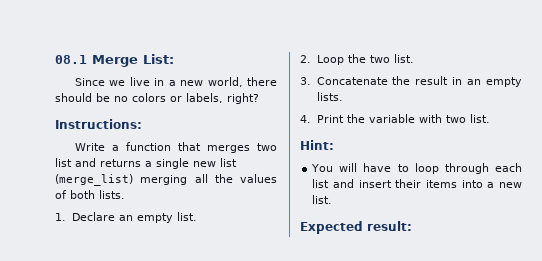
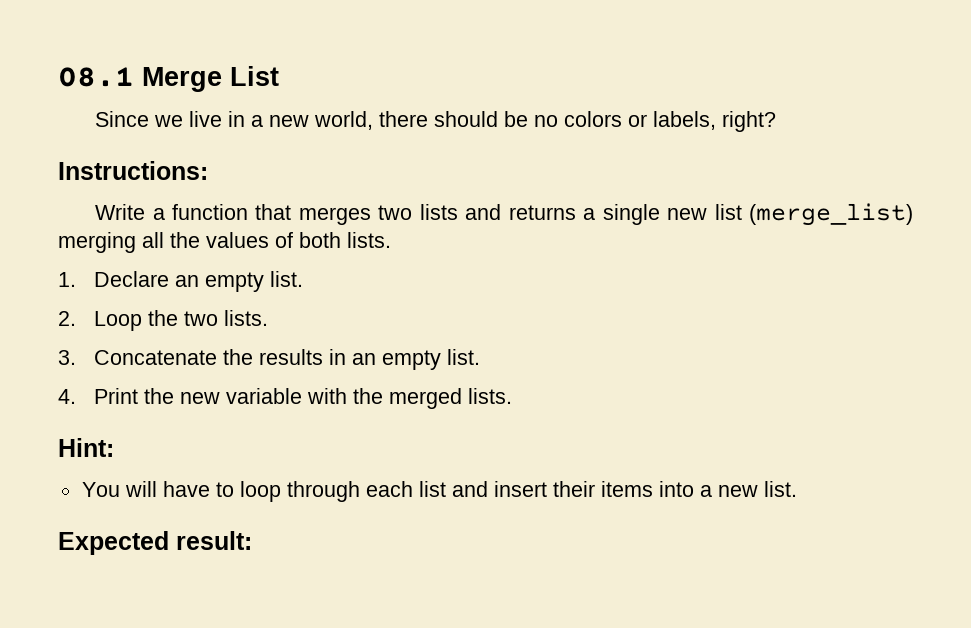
[143,54,174,64] List: -> [230,66,279,86] List
[55,158,72,167] list -> [419,204,458,220] lists
[393,54,414,63] list. -> [224,310,269,326] lists.
[415,76,449,85] result -> [259,349,324,365] results
[316,92,343,101] lists. -> [447,349,481,365] list.
(365, 118) none -> [180,392,221,404] new
[445,114,490,123] two list. -> [353,388,513,409] the merged lists.

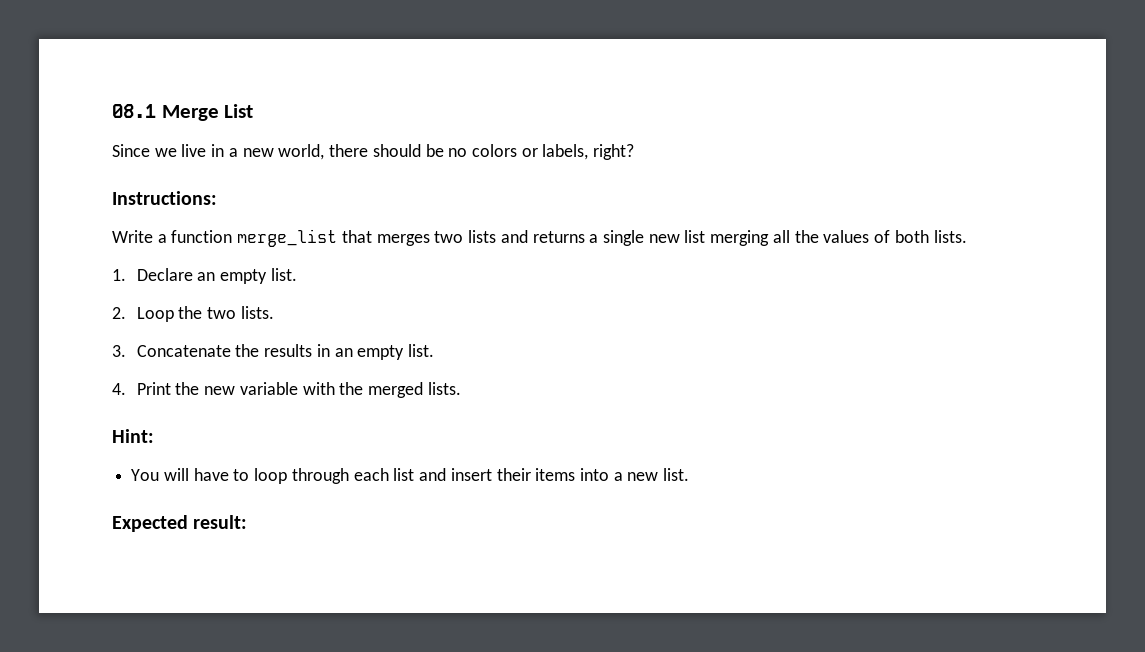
(248, 212) none -> [237,229,338,247] merge_list
[748,203,913,226] (merge_list) -> (706, 236) none

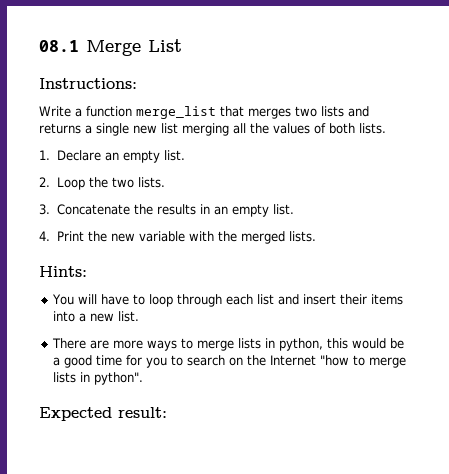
[112,144,635,160] // Since we live in a new world, there should be no colors or labels, right? -> (182, 45) none
[112,429,154,443] Hint: -> [39,266,87,277] Hints:
(690, 474) none -> [52,338,405,351] [53,355,407,368] [53,372,144,385] // There are more ways to merge lists in python, this would be a good time for you to search on the Internet "how to merge lists in python".

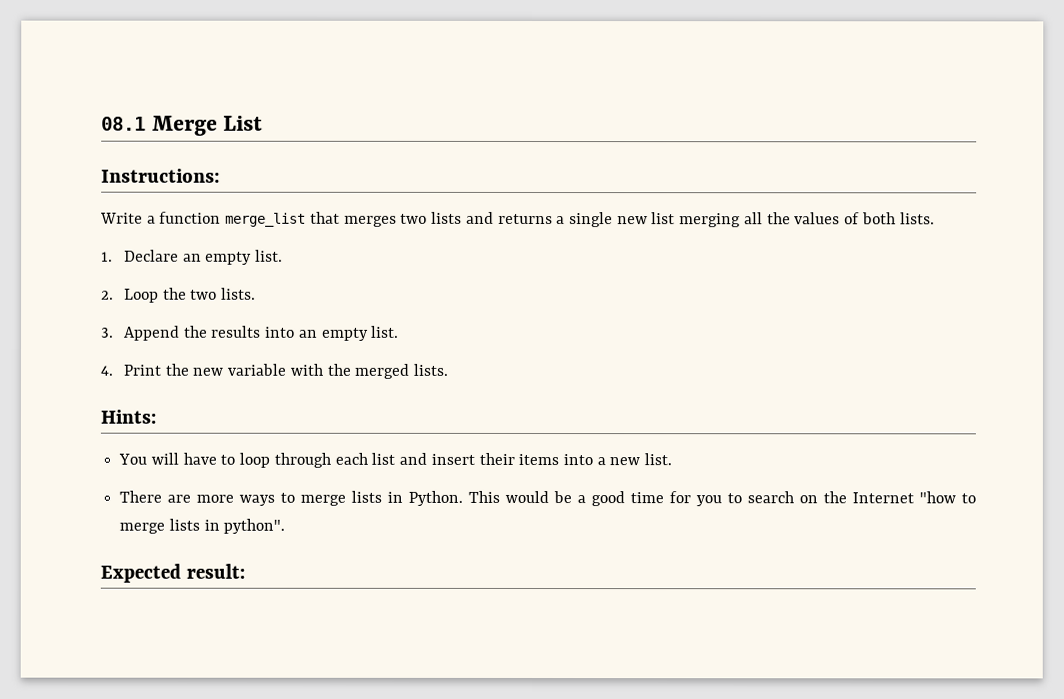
[56,204,130,215] Concatenate -> [124,325,181,341] Append
[199,204,210,214] in -> [265,326,296,338] into
[279,338,349,351] python, this -> [408,490,501,506] Python. This

